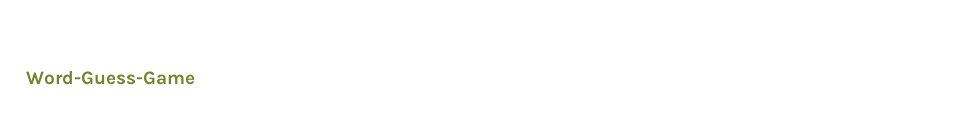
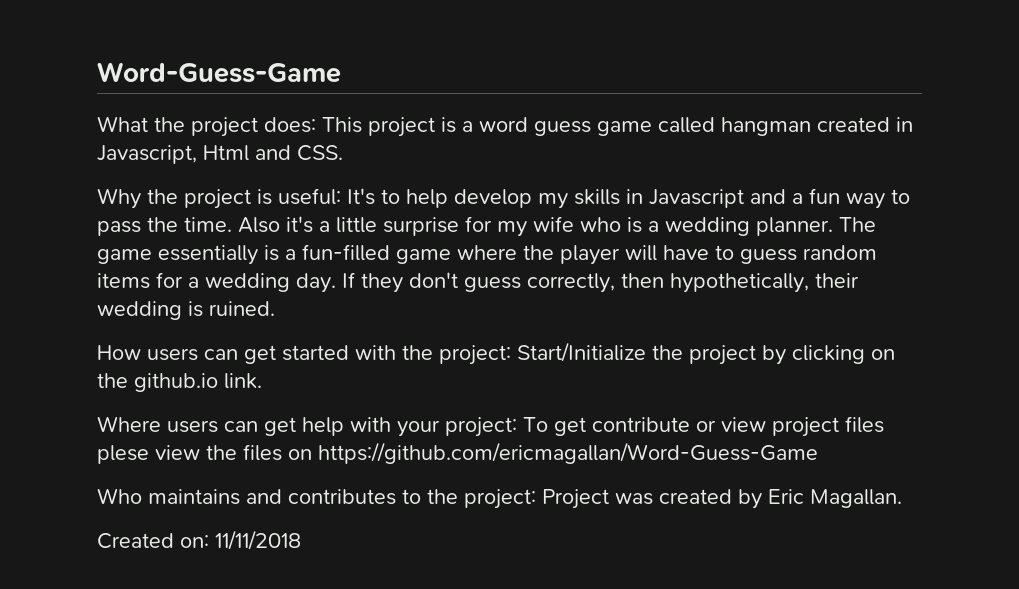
(195, 77) none -> [97,116,913,137] [97,145,343,164] [97,188,910,209] [97,216,876,237] [97,244,877,265] [97,272,859,293] [97,301,275,320] [97,342,895,365] [97,373,262,392] [97,416,884,437] [97,442,818,464] [97,488,902,509] [97,530,301,550] // What the project does: This project is a word guess game called hangman created in Javascript, Html and CSS. // Why the project is useful: It's to help develop my skills in Javascript and a fun way to pass the time. Also it's a little surprise for my wife who is a wedding planner. The game essentially is a fun-filled game where the player will have to guess random items for a wedding day. If they don't guess correctly, then hypothetically, their wedding is ruined. // How users can get started with the project: Start/Initialize the project by clicking on the github.io link. // Where users can get help with your project: To get contribute or view project files plese view the files on https://github.com/ericmagallan/Word-Guess-Game // Who maintains and contributes to the project: Project was created by Eric Magallan. // Created on: 11/11/2018

